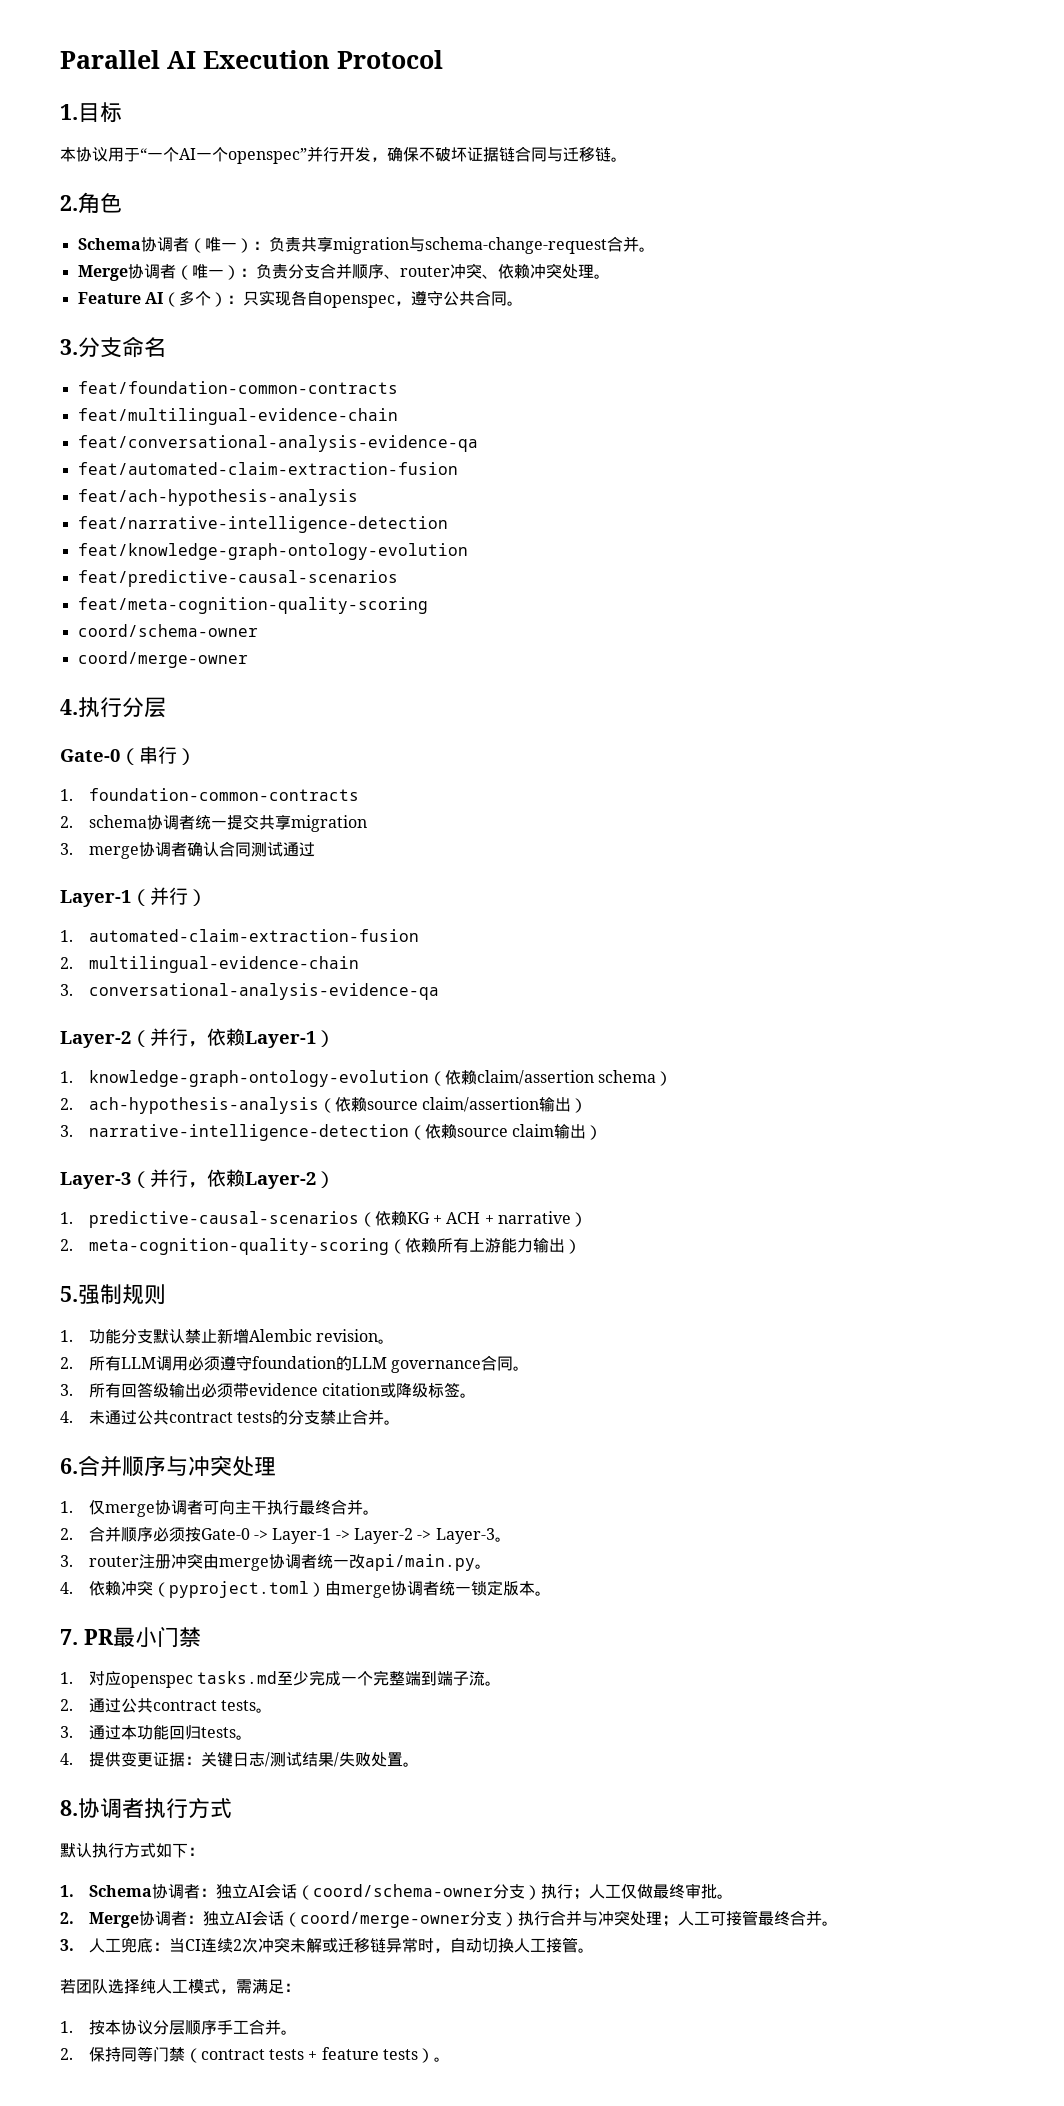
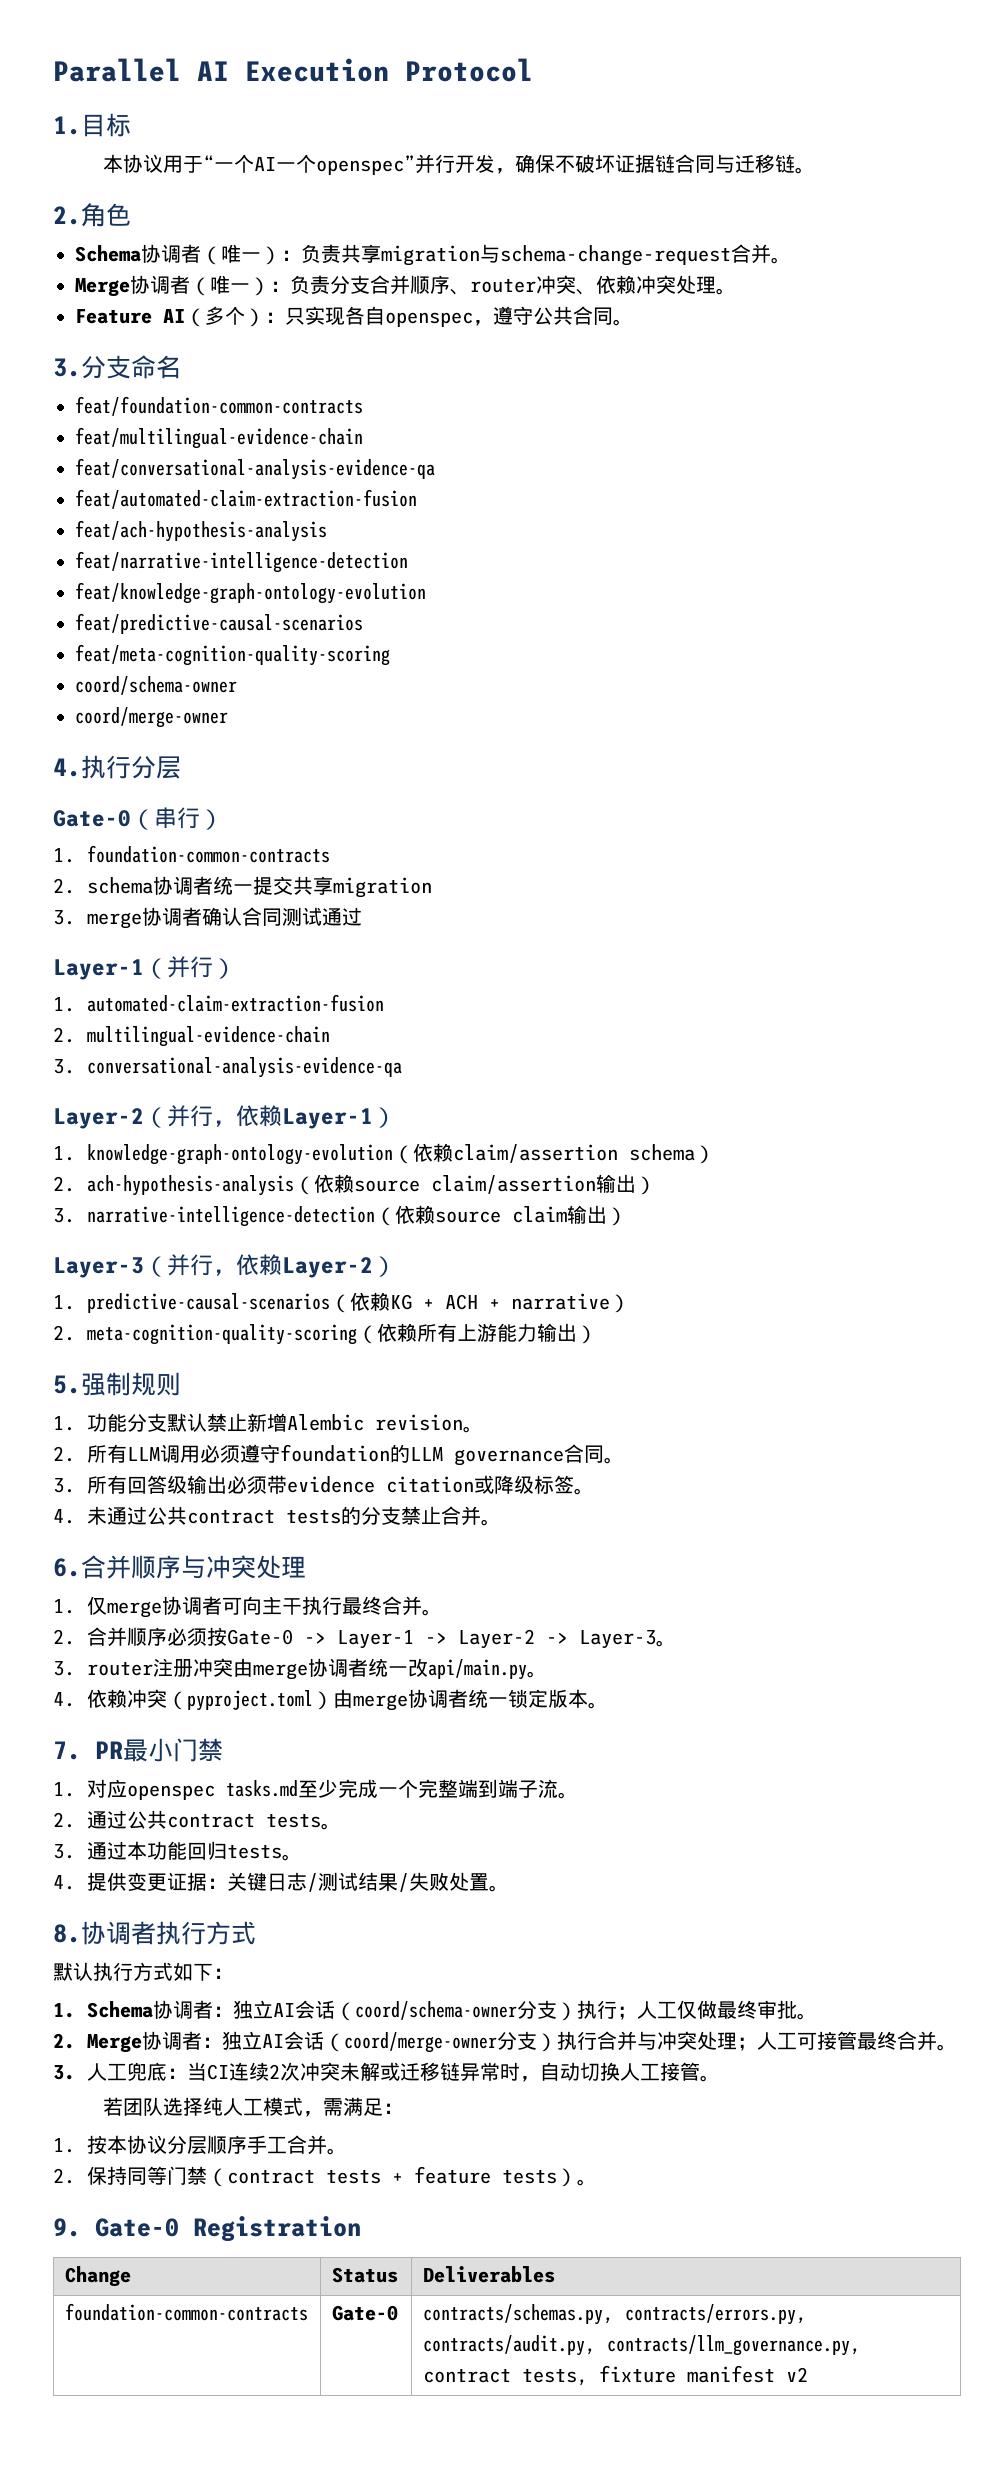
(450, 2059) none -> [53,2216,361,2242] [64,2266,131,2287] [331,2267,398,2283] [422,2266,555,2283] [64,2303,308,2321] [331,2305,398,2321] [422,2304,807,2325] [422,2335,861,2356] [422,2365,808,2386] // 9. Gate-0 Registration // Change | Status | Deliverables // foundation-common-contracts | Gate-0 | contracts/schemas.py, contracts/errors.py, contracts/audit.py, contracts/llm_governance.py, contract tests, fixture manifest v2

